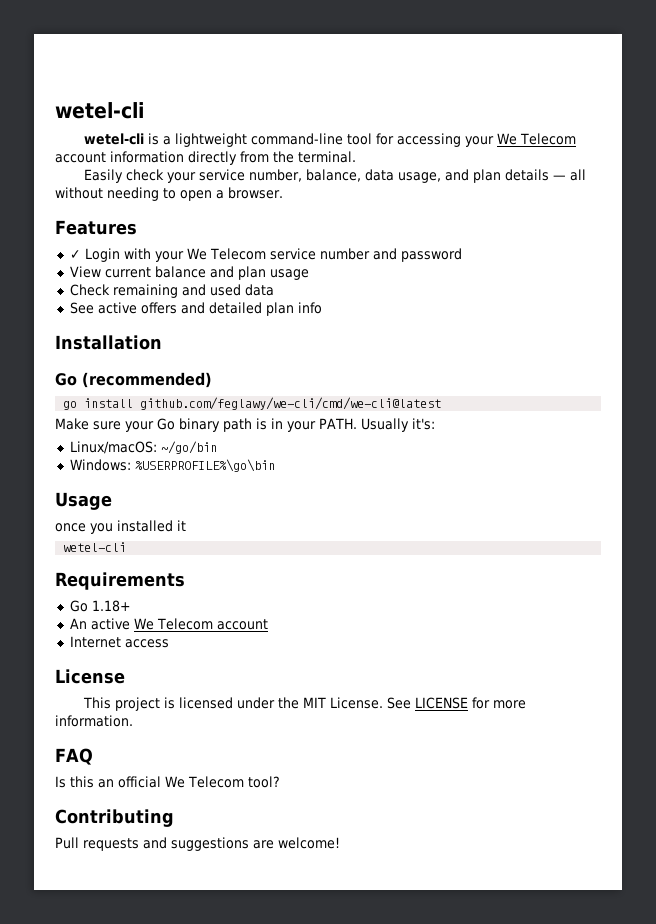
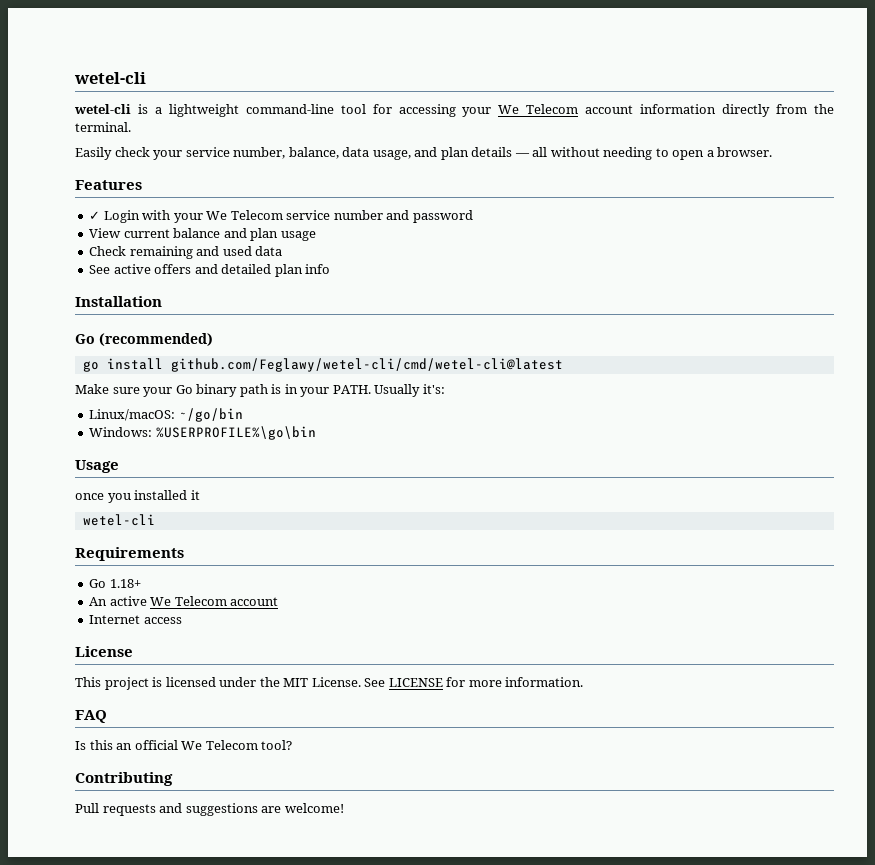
[140,397,442,410] github.com/feglawy/we-cli/cmd/we-cli@latest -> [170,358,563,372] github.com/Feglawy/wetel-cli/cmd/wetel-cli@latest

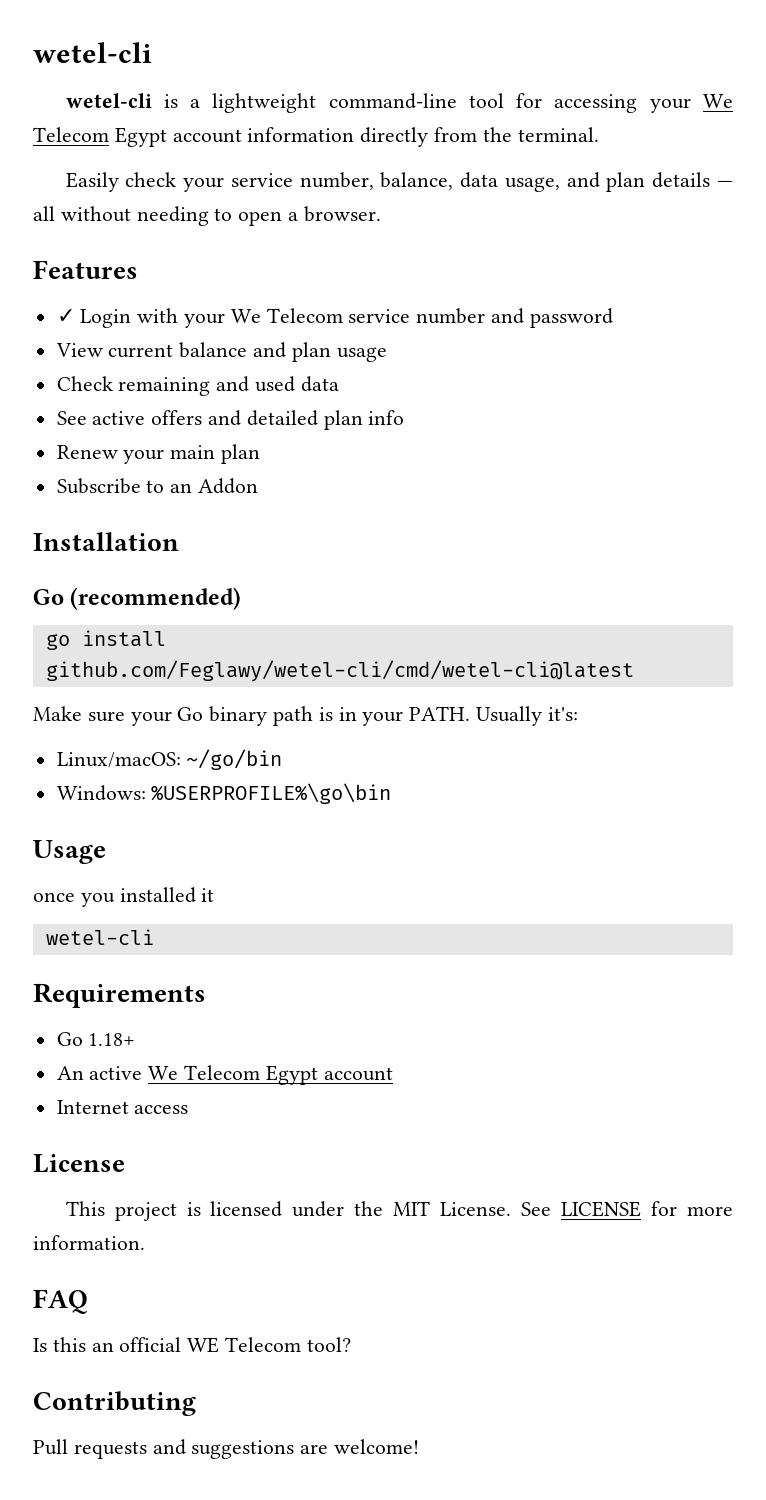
(579, 109) none -> [114,127,167,147] Egypt
(331, 269) none -> [56,444,261,464] [56,478,259,494] // Renew your main plan // Subscribe to an Addon
(227, 601) none -> [265,1065,318,1085] Egypt
[181,741,203,750] We -> [187,1337,220,1353] WE

